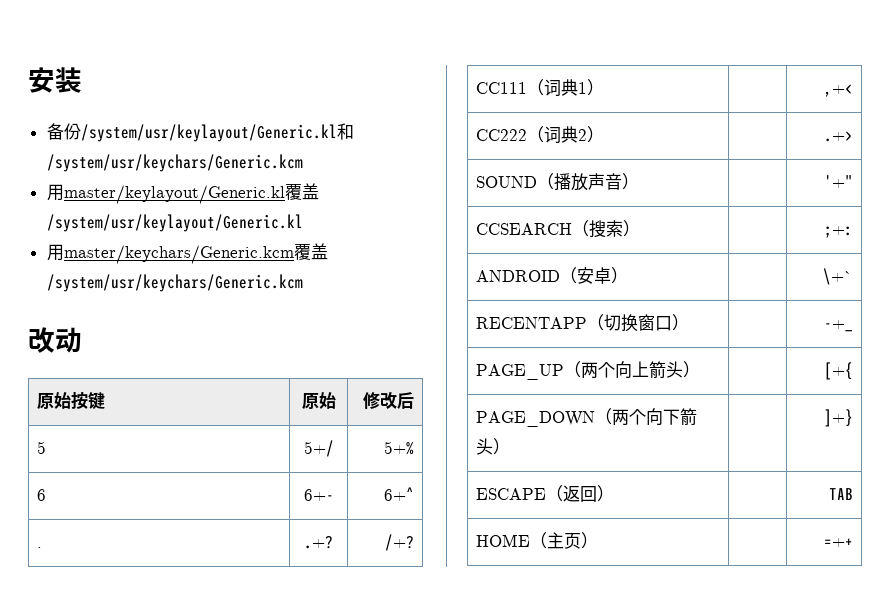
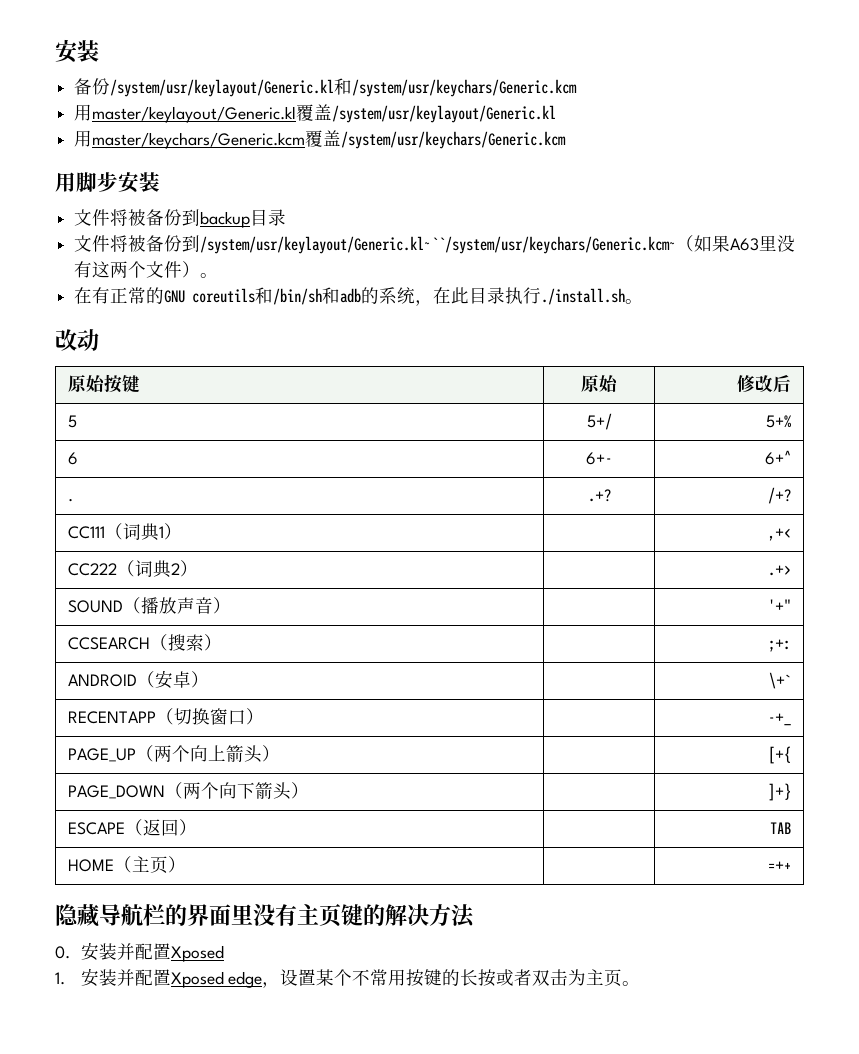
(303, 283) none -> [55,172,160,193] [74,209,287,228] [74,235,796,254] [74,261,219,278] [74,287,644,306] // 用脚步安装 // 文件将被备份到backup目录 // 文件将被备份到/system/usr/keylayout/Generic.kl~``/system/usr/keychars/Generic.kcm~（如果A63里没有这两个文件）。 // 在有正常的GNU coreutils和/bin/sh和adb的系统，在此目录执行./install.sh。
(853, 542) none -> [55,904,475,928] [55,942,224,962] [55,968,641,988] // 隐藏导航栏的界面里没有主页键的解决方法 // 0.安装并配置Xposed // 1.安装并配置Xposed edge，设置某个不常用按键的长按或者双击为主页。

